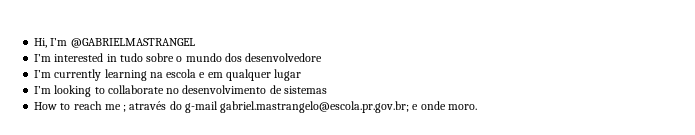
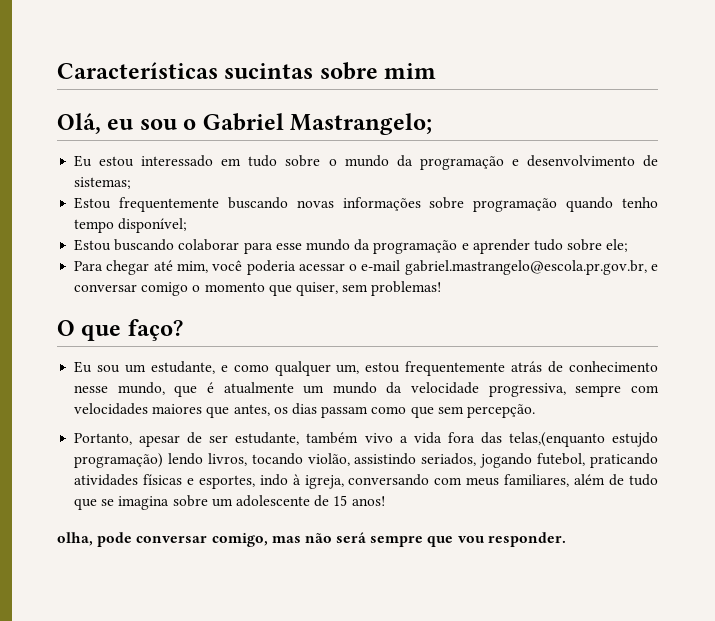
[34,38,195,48] [34,53,323,62] [34,69,302,81] [34,85,327,97] [34,101,477,113] Hi, I’m @GABRIELMASTRANGEL // I’m interested in tudo sobre o mundo dos desenvolvedore // I’m currently learning na escola e em qualquer lugar // I’m looking to collaborate no desenvolvimento de sistemas // How to reach me ; através do g-mail gabriel.mastrangelo@escola.pr.gov.br; e onde moro. -> [57,62,437,80] [57,113,433,135] [74,155,658,170] [74,177,132,189] [74,197,658,212] [74,218,188,233] [74,239,629,254] [74,260,659,275] [74,281,442,296] [57,319,183,341] [74,361,659,376] [74,382,659,397] [74,403,535,418] [74,432,658,447] [74,453,658,468] [74,474,659,489] [74,495,385,510] [57,532,566,547] Características sucintas sobre mim // Olá, eu sou o Gabriel Mastrangelo; // Eu estou interessado em tudo sobre o mundo da programação e desenvolvimento de sistemas; // Estou frequentemente buscando novas informações sobre programação quando tenho tempo disponível; // Estou buscando colaborar para esse mundo da programação e aprender tudo sobre ele; // Para chegar até mim, você poderia acessar o e-mail gabriel.mastrangelo@escola.pr.gov.br, e conversar comigo o momento que quiser, sem problemas! // O que faço? // Eu sou um estudante, e como qualquer um, estou frequentemente atrás de conhecimento nesse mundo, que é atualmente um mundo da velocidade progressiva, sempre com velocidades maiores que antes, os dias passam como que sem percepção. // Portanto, apesar de ser estudante, também vivo a vida fora das telas,(enquanto estujdo programação) lendo livros, tocando violão, assistindo seriados, jogando futebol, praticando atividades físicas e esportes, indo à igreja, conversando com meus familiares, além de tudo que se imagina sobre um adolescente de 15 anos! // olha, pode conversar comigo, mas não será sempre que vou responder.

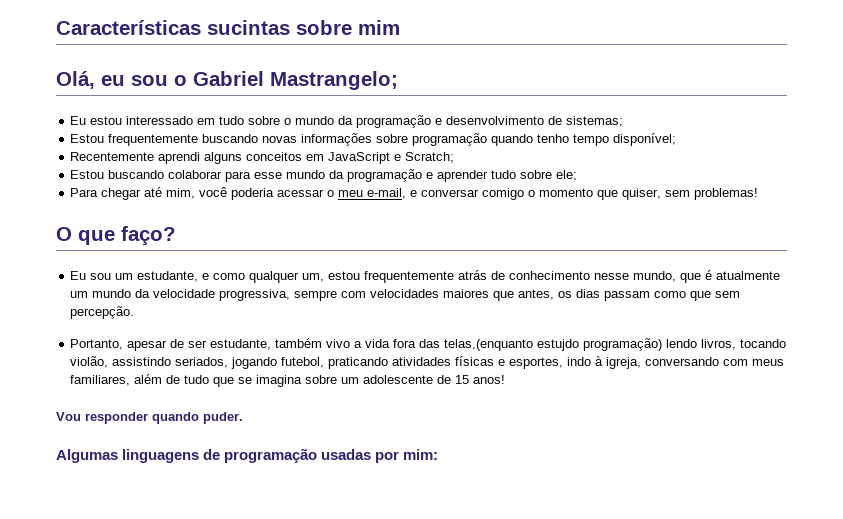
(188, 225) none -> [70,152,455,164] // Recentemente aprendi alguns conceitos em JavaScript e Scratch;
[361,260,647,275] e-mail gabriel.mastrangelo@escola.pr.gov.br, -> [338,188,407,199] meu e-mail,
[57,532,566,547] olha, pode conversar comigo, mas não será sempre que vou responder. -> [56,412,243,424] [56,448,439,463] Vou responder quando puder. // Algumas linguagens de programação usadas por mim:

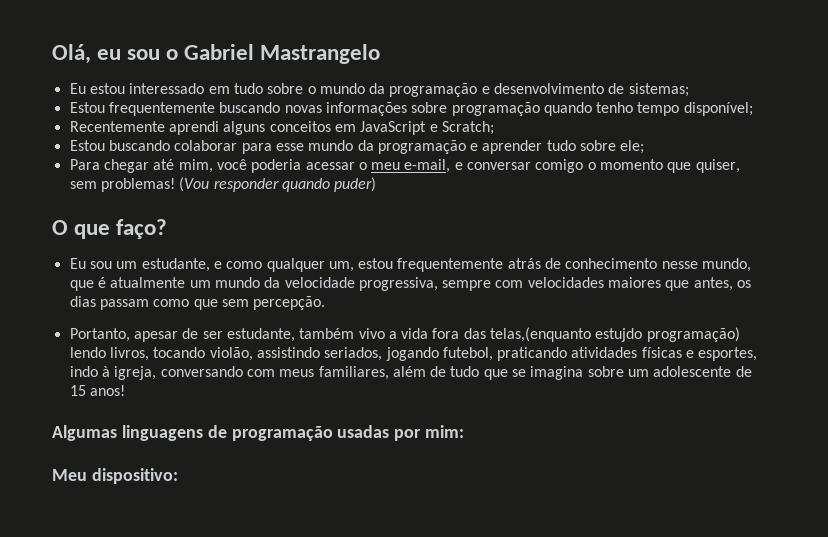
[56,20,400,35] Características sucintas sobre mim // -> (52, 54) none
[270,71,398,90] Mastrangelo; -> [260,44,381,64] Mastrangelo
(759, 194) none -> [179,177,377,192] (Vou responder quando puder)
[56,412,243,424] // Vou responder quando puder. -> (125, 390) none
(439, 454) none -> [52,468,178,484] // Meu dispositivo:

